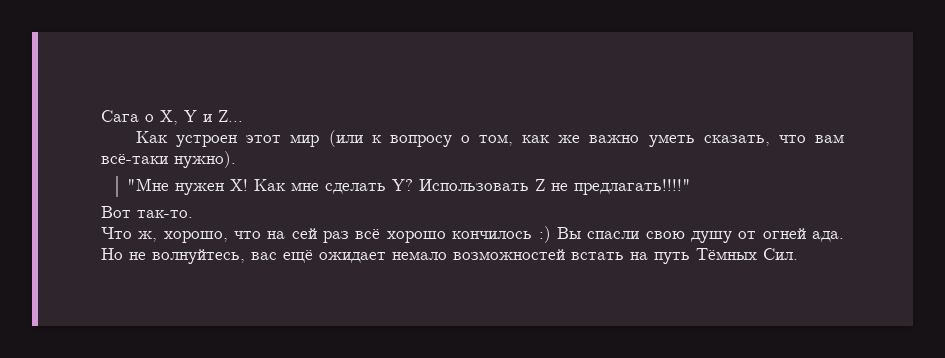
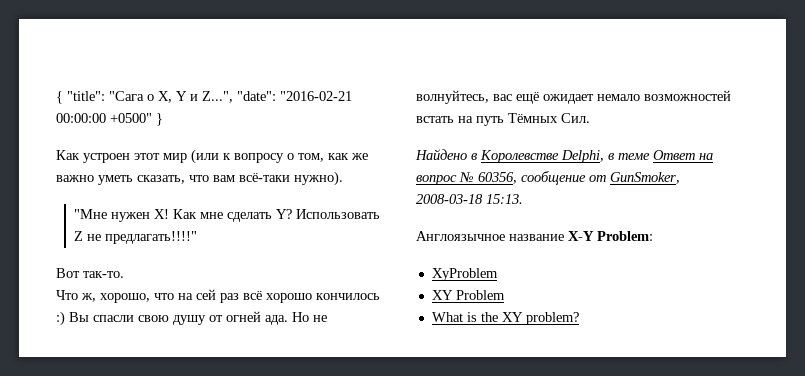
[101,110,139,122] Сага -> [56,91,144,104] { "title": "Сага
[218,110,243,122] Z... -> [202,91,352,103] [56,113,163,126] Z...", "date": "2016-02-21 00:00:00 +0500" }
(798, 254) none -> [415,149,713,163] [416,171,680,185] [416,194,523,204] [416,231,653,241] [431,268,498,281] [431,290,505,300] [431,312,579,325] // Найдено в Королевстве Delphi, в теме Ответ на вопрос № 60356, сообщение от GunSmoker, 2008-03-18 15:13. // Англоязычное название X-Y Problem: // XyProblem // XY Problem // What is the XY problem?

